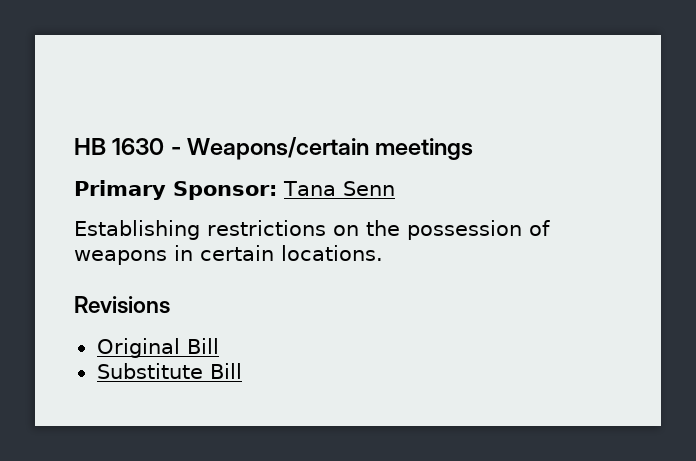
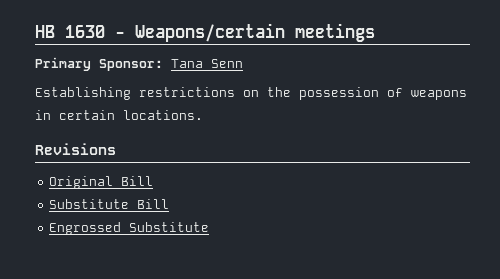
(242, 371) none -> [49,222,210,235] // Engrossed Substitute

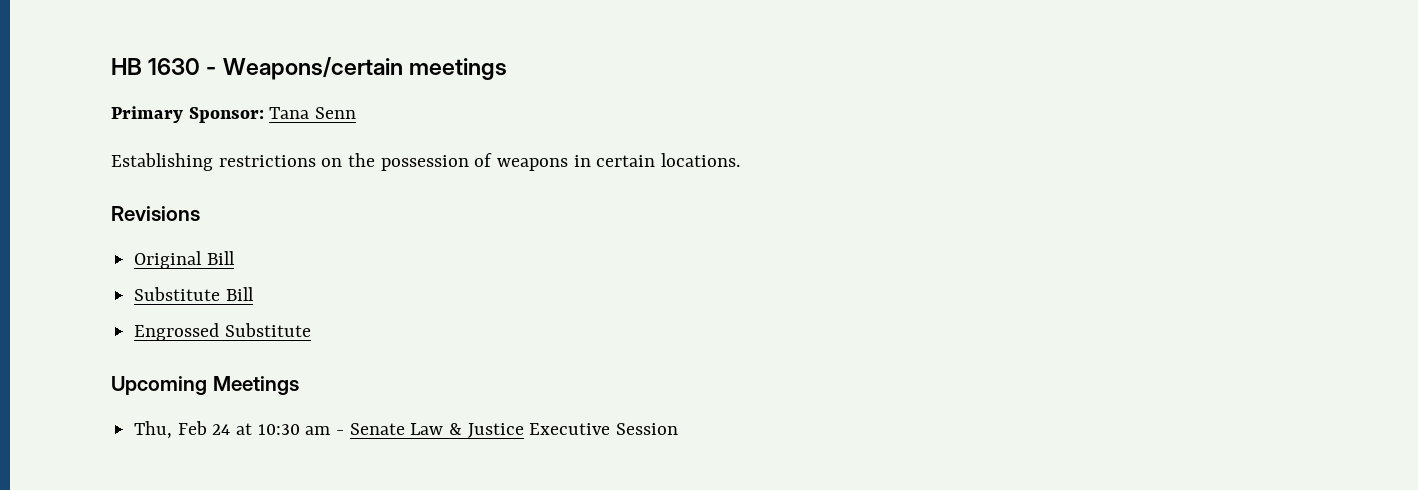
(210, 227) none -> [111,376,299,395] [134,421,679,439] // Upcoming Meetings // Thu, Feb 24 at 10:30 am - Senate Law & Justice Executive Session

